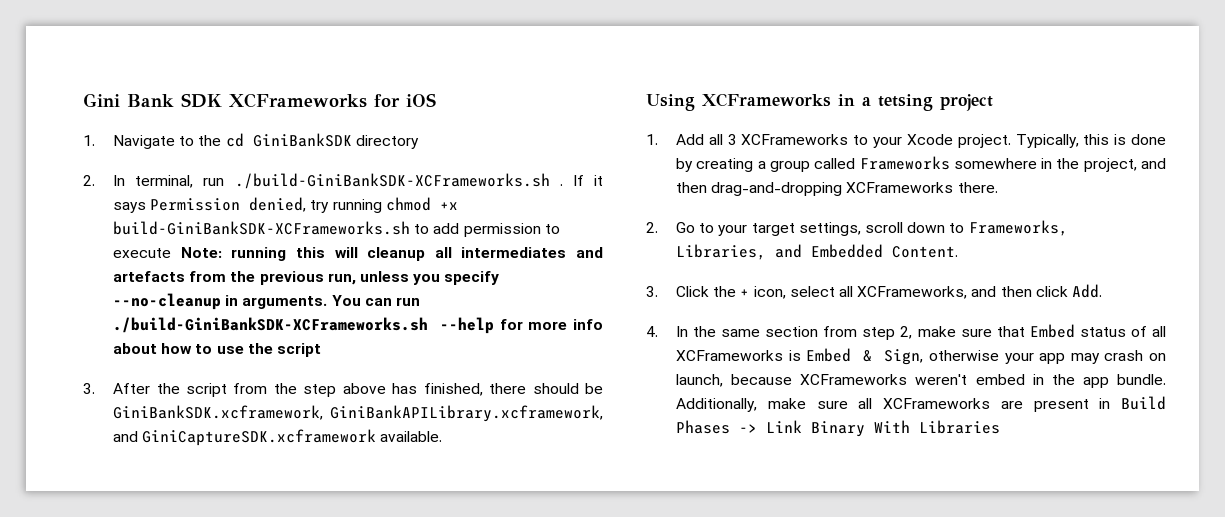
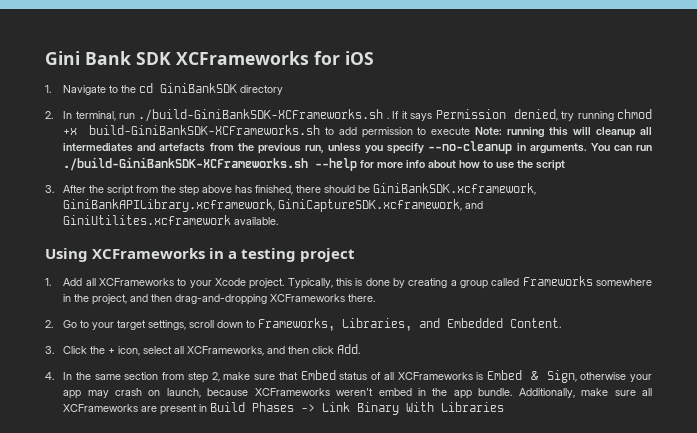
[113,429,377,446] and GiniCaptureSDK.xcframework -> [278,199,484,212] [63,215,232,225] GiniCaptureSDK.xcframework, and GiniUtilites.xcframework
[878,94,933,111] tetsing -> [241,248,297,262] testing
[727,134,737,145] 3 -> (96, 282) none

